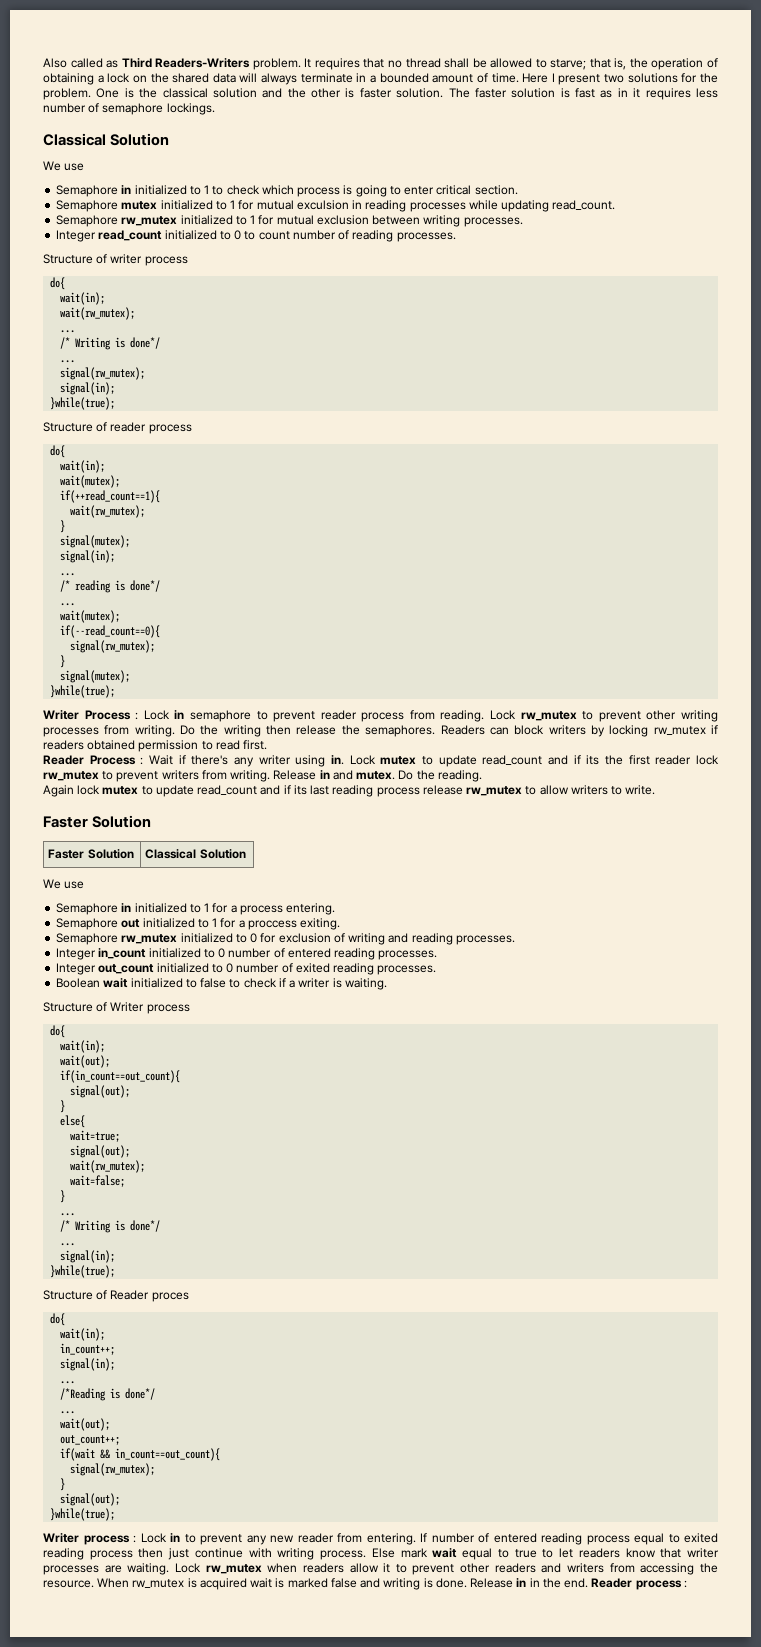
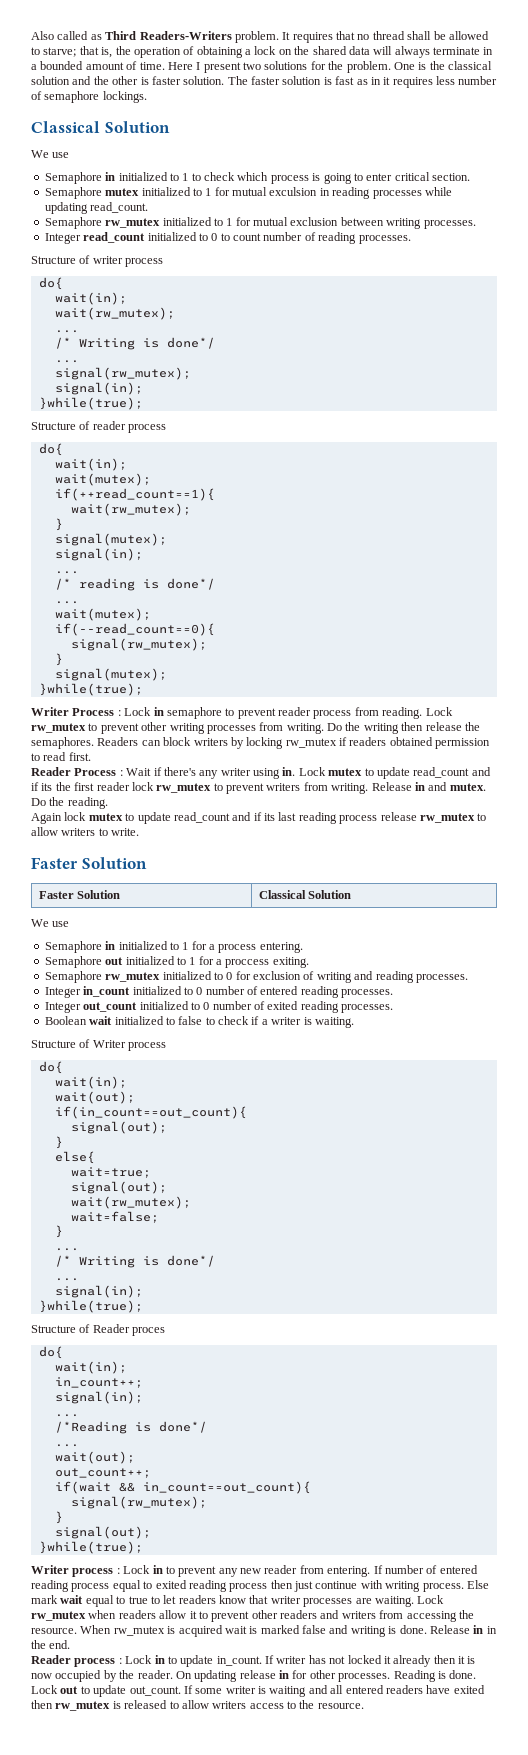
(589, 1583) none -> (71, 1644) //
(687, 1584) none -> [125,1655,476,1667] [31,1670,477,1682] [31,1685,485,1697] [31,1700,364,1711] Lock in to update in_count. If writer has not locked it already then it is now occupied by the reader. On updating release in for other processes. Reading is done. Lock out to update out_count. If some writer is waiting and all entered readers have exited then rw_mutex is released to allow writers access to the resource.

